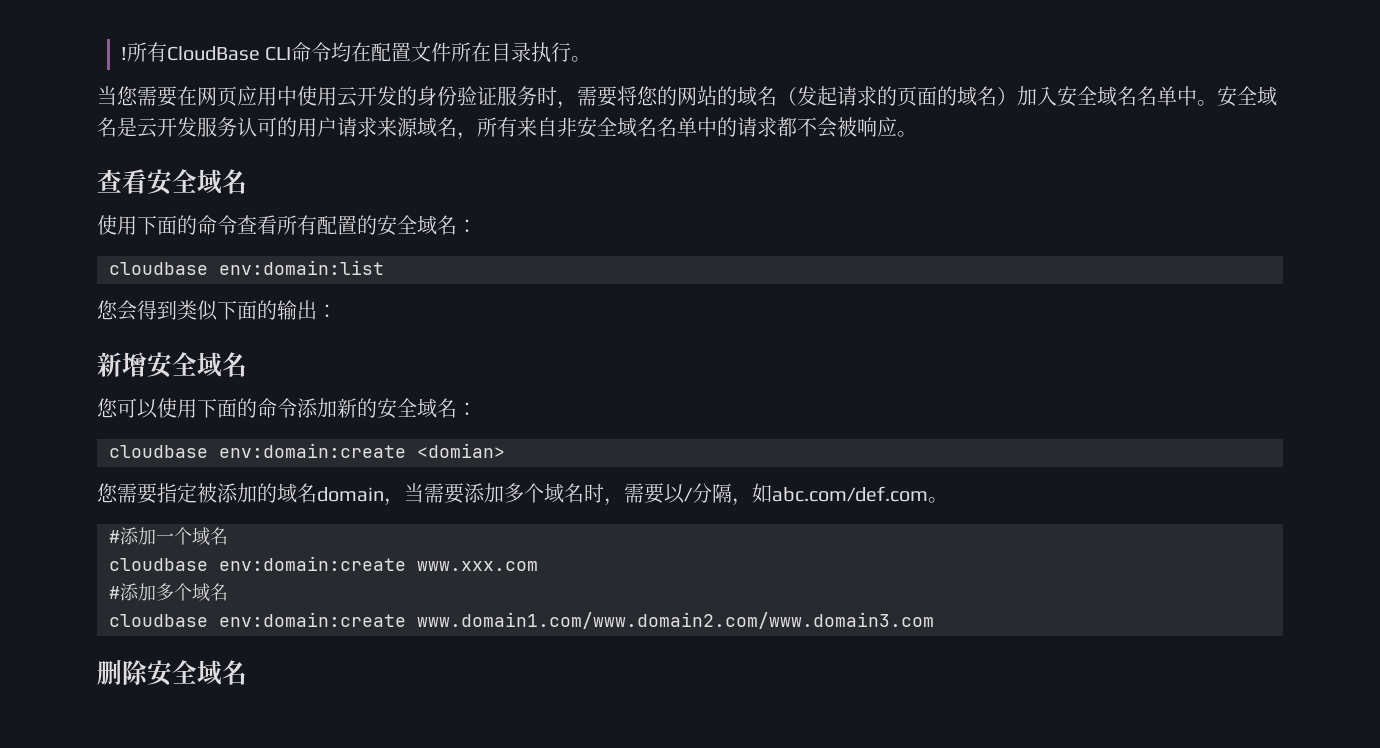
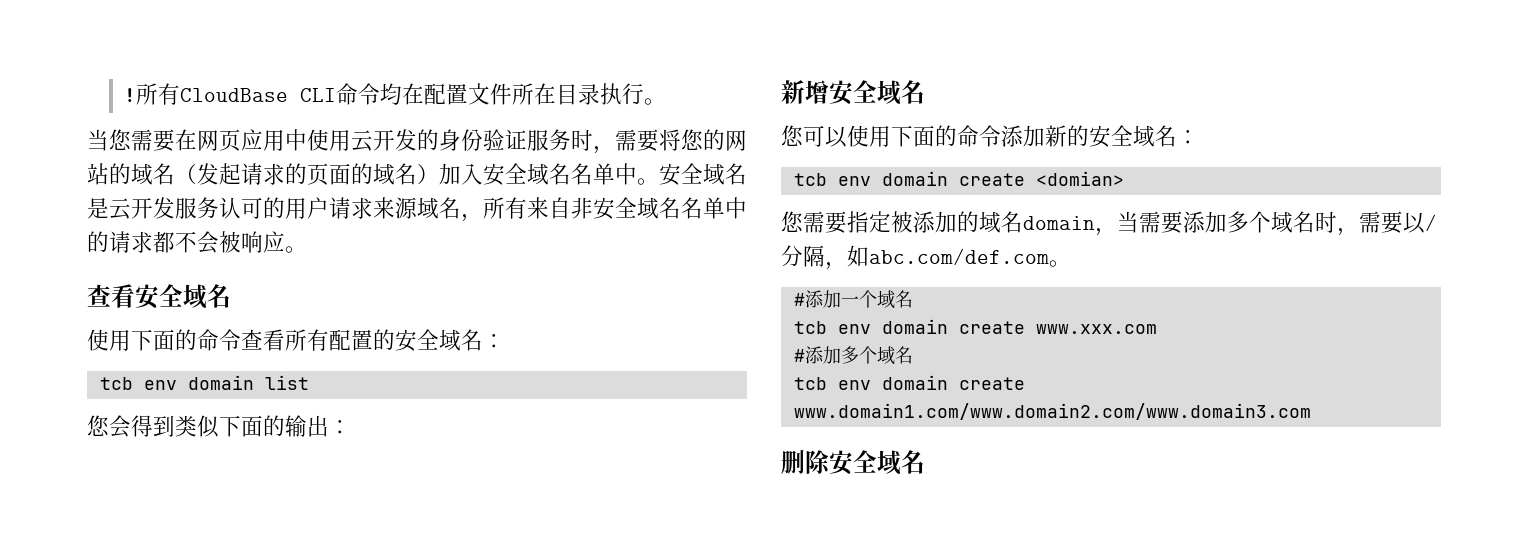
[109,260,384,275] cloudbase env:domain:list -> [99,375,309,390] tcb env domain list
[109,443,406,458] cloudbase env:domain:create -> [793,171,1025,186] tcb env domain create
[109,556,406,571] cloudbase env:domain:create -> [793,319,1025,334] tcb env domain create
[109,612,406,627] cloudbase env:domain:create -> [793,375,1025,390] tcb env domain create

